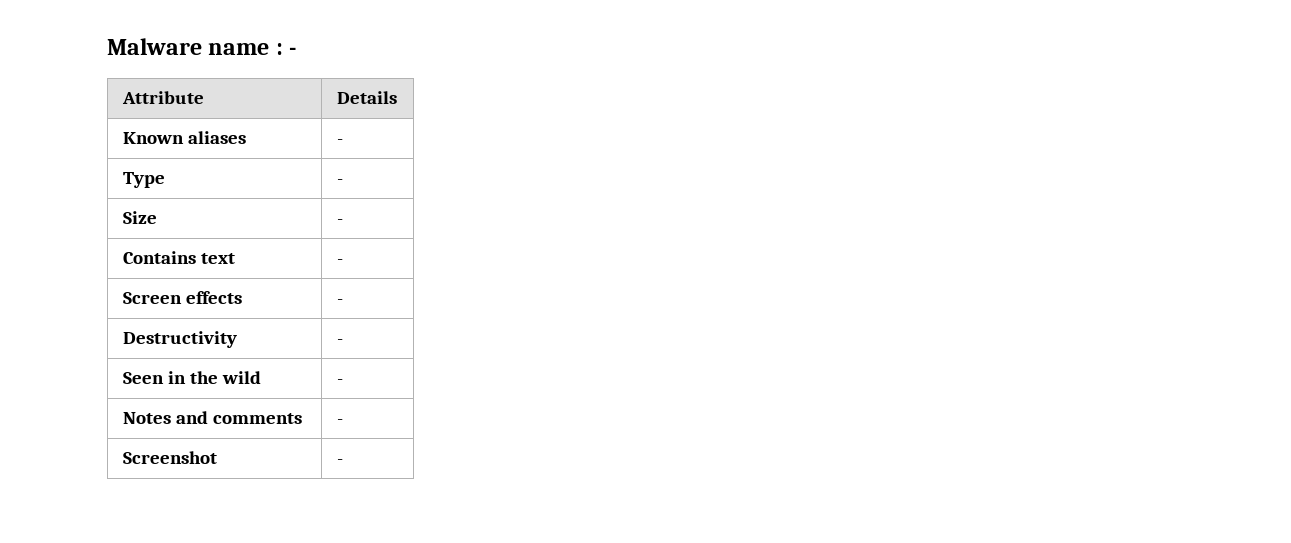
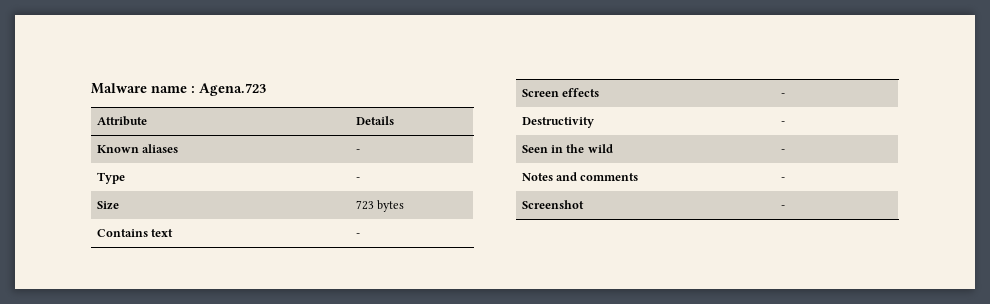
[289,47,297,55] - -> [199,83,266,96] Agena.723
[336,219,343,224] - -> [355,200,405,212] 723 bytes

